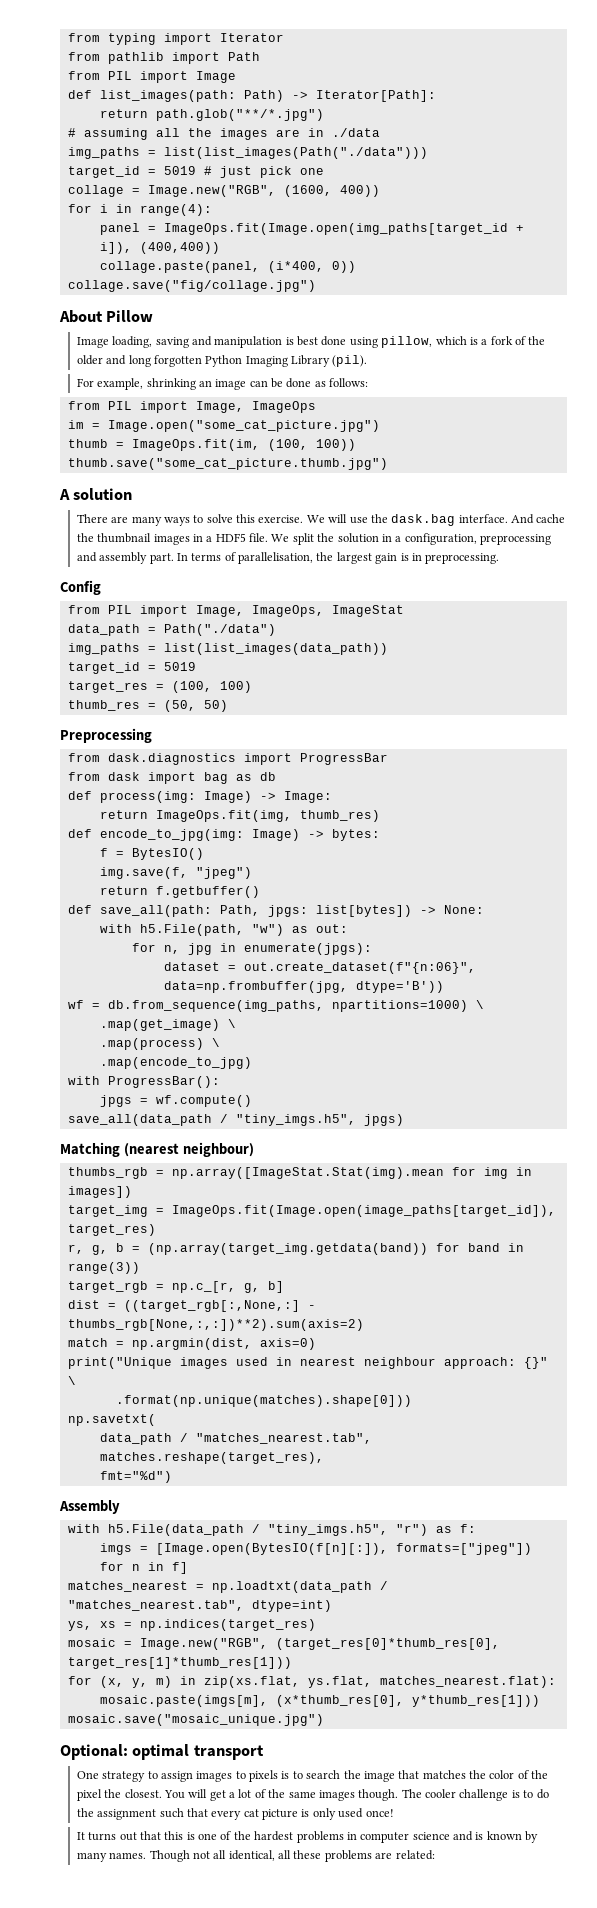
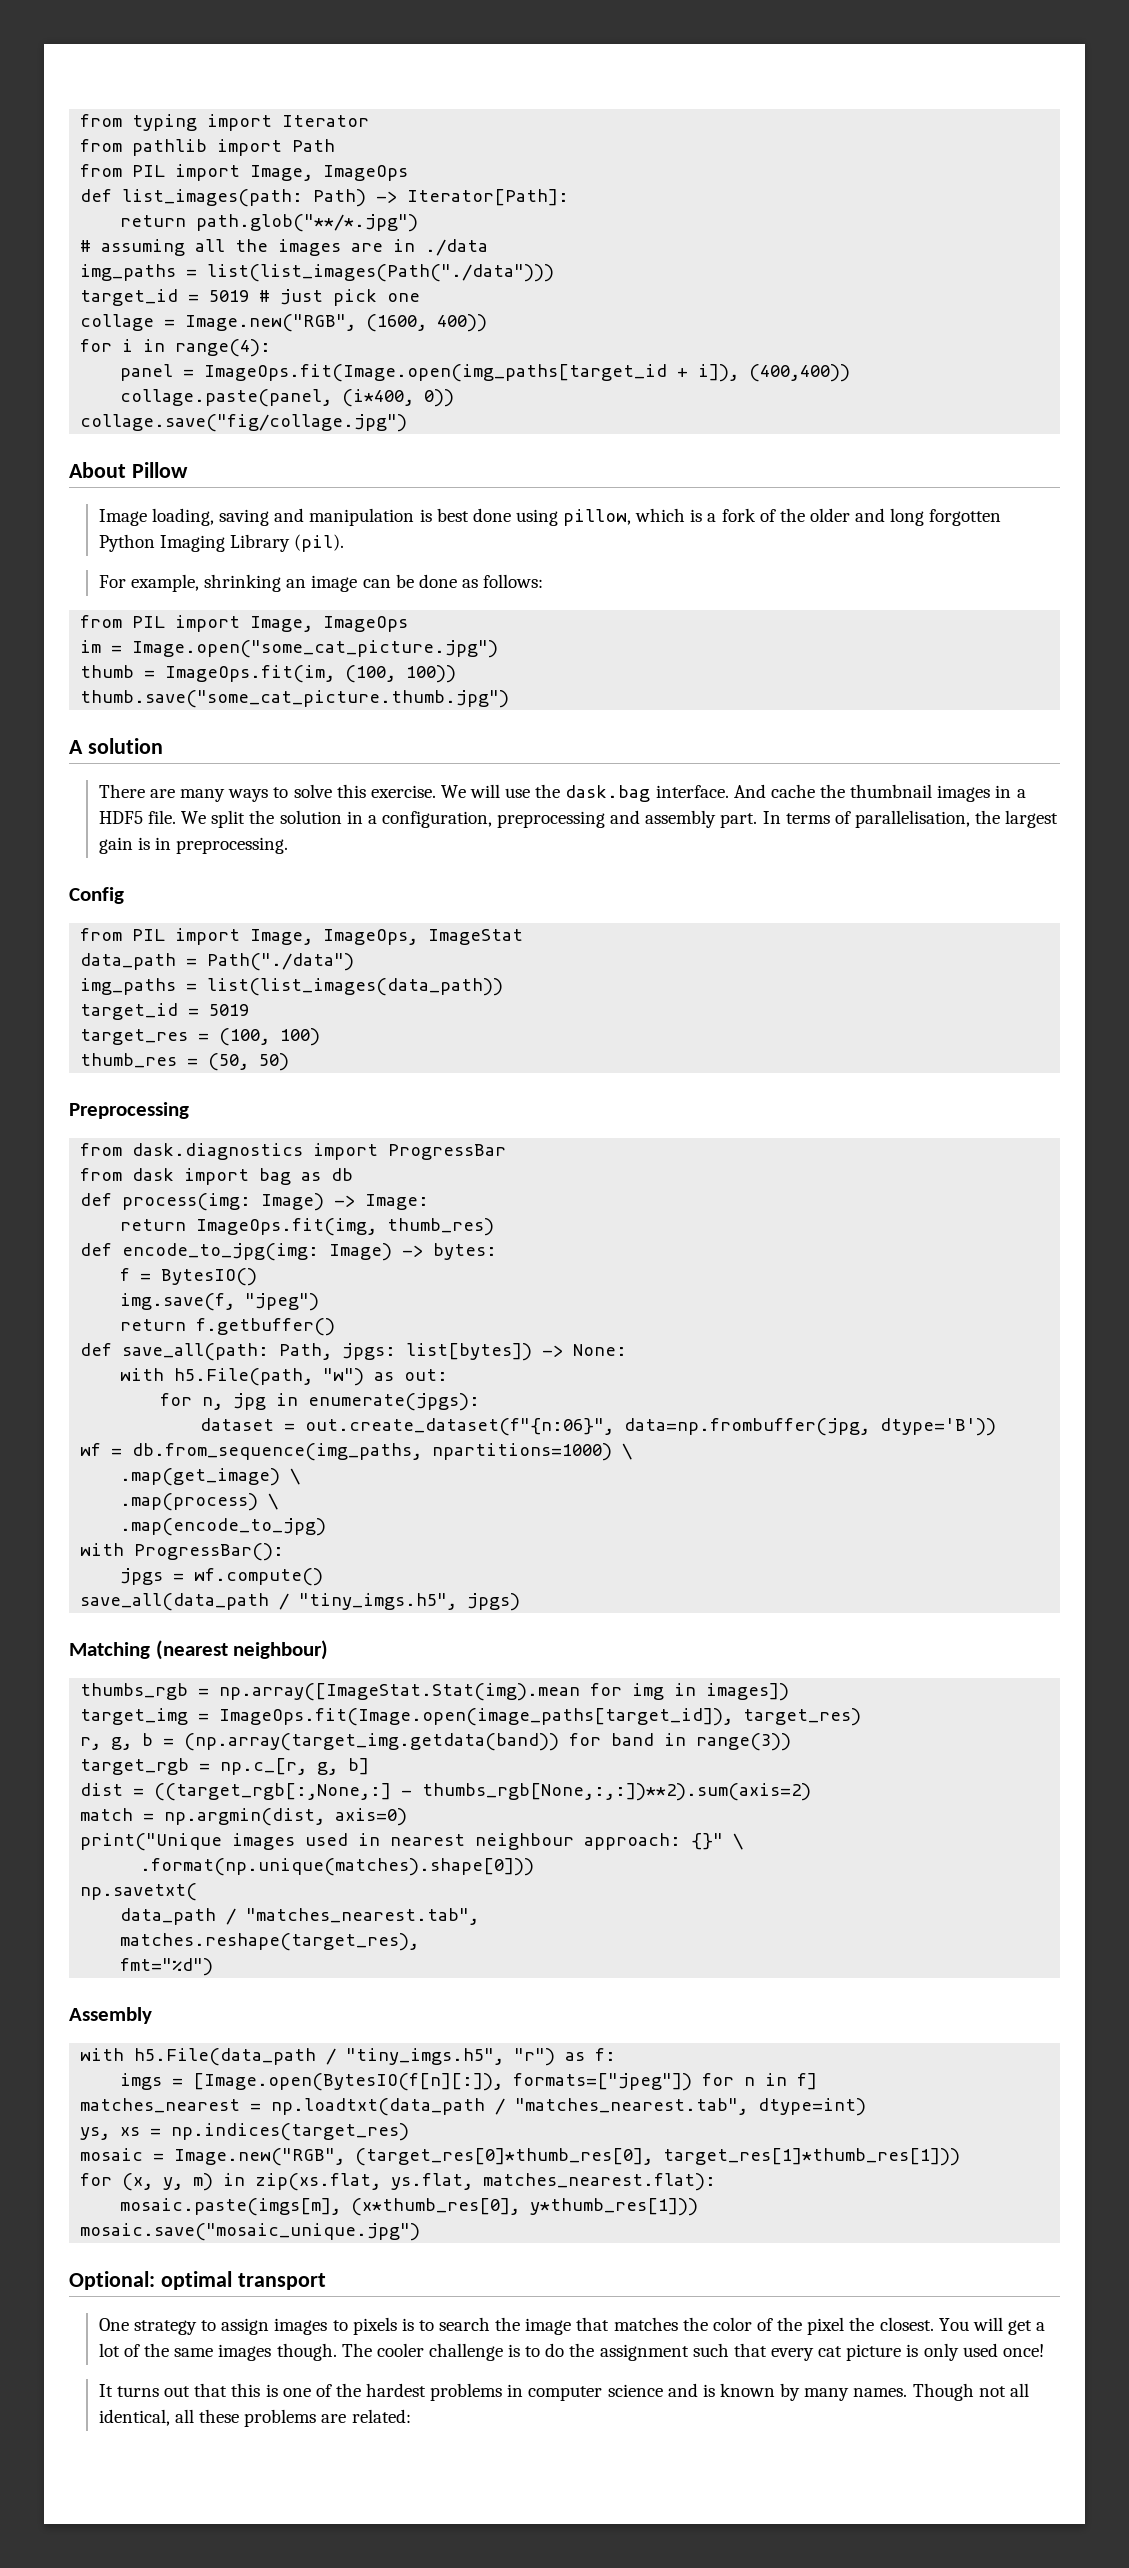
[195,71,236,83] Image -> [250,165,409,181] Image, ImageOps

